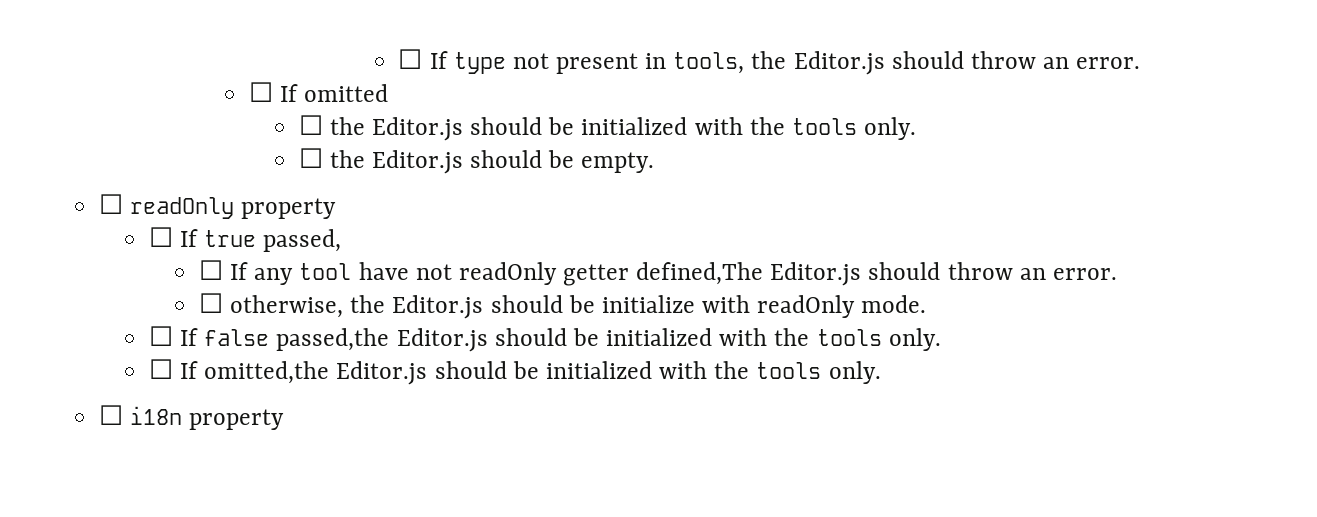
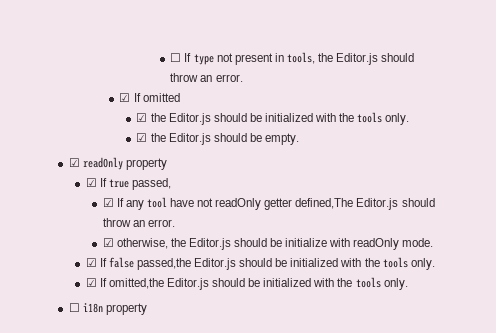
[248,82,273,102] ☐ -> [119,93,131,102] ☑
[298,115,323,135] ☐ -> [136,113,148,122] ☑
[298,148,323,168] ☐ -> [136,133,148,142] ☑
[99,194,124,214] ☐ -> [68,158,80,167] ☑
[149,227,174,247] ☐ -> [85,178,97,187] ☑
[198,260,223,280] ☐ -> [102,198,114,207] ☑
[198,293,223,313] ☐ -> [102,238,114,247] ☑
[149,326,174,346] ☐ -> [85,258,97,267] ☑
[149,359,174,379] ☐ -> [85,278,97,287] ☑

